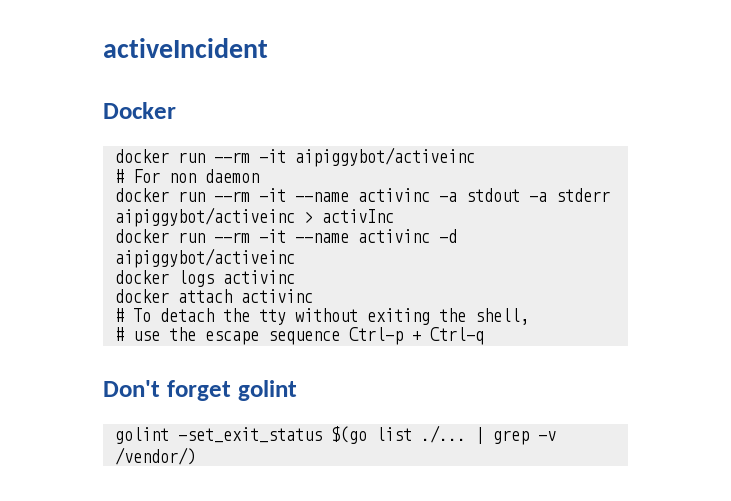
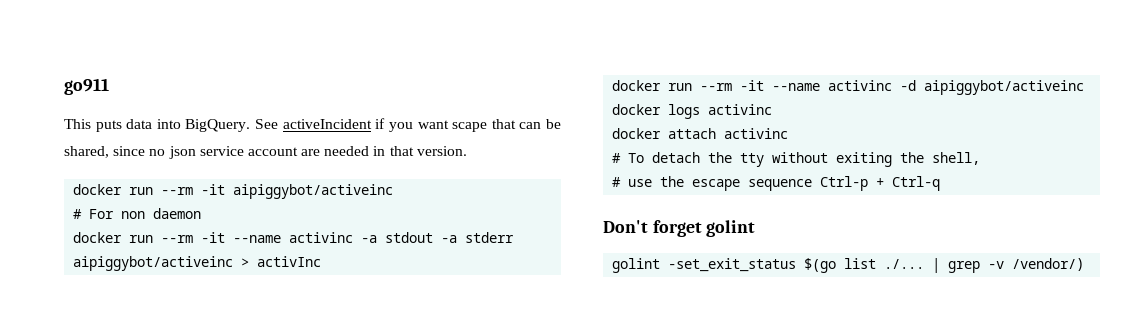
[103,38,268,58] [103,102,176,119] activeIncident // Docker -> [64,78,109,95] [64,118,562,132] [64,146,467,159] go911 // This puts data into BigQuery. See activeIncident if you want scape that can be shared, since no json service account are needed in that version.

